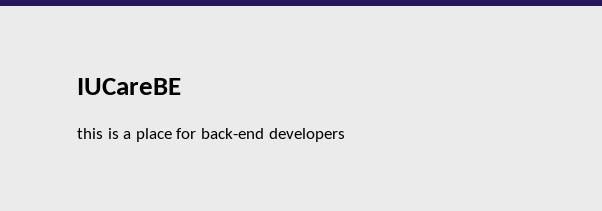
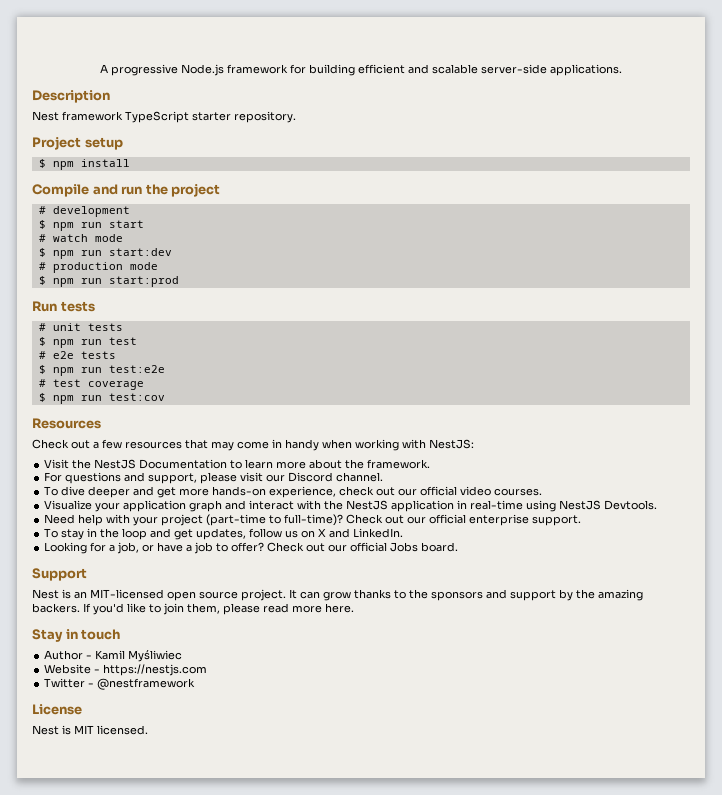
[77,78,181,95] [77,128,345,142] IUCareBE // this is a place for back-end developers -> [100,64,622,76] [32,90,110,103] [32,111,296,123] [32,136,123,150] [38,159,130,170] [32,183,221,197] [38,206,130,217] [38,220,144,231] [38,234,123,242] [38,248,172,259] [38,262,158,273] [38,276,179,287] [32,301,95,312] [38,323,123,331] [38,337,137,348] [38,351,116,359] [38,365,165,376] [38,379,144,390] [38,393,165,404] [32,418,101,429] [32,439,474,451] [44,459,431,469] [44,472,384,484] [44,486,543,498] [44,500,658,512] [44,514,582,526] [44,528,404,540] [44,542,459,554] [32,568,87,581] [32,589,643,601] [32,603,354,615] [32,629,121,642] [44,650,183,662] [44,664,208,676] [44,678,196,690] [32,704,82,715] [32,725,148,735] A progressive Node.js framework for building efficient and scalable server-side applications. // Description // Nest framework TypeScript starter repository. // Project setup // $ npm install // Compile and run the project // # development // $ npm run start // # watch mode // $ npm run start:dev // # production mode // $ npm run start:prod // Run tests // # unit tests // $ npm run test // # e2e tests // $ npm run test:e2e // # test coverage // $ npm run test:cov // Resources // Check out a few resources that may come in handy when working with NestJS: // Visit the NestJS Documentation to learn more about the framework. // For questions and support, please visit our Discord channel. // To dive deeper and get more hands-on experience, check out our official video courses. // Visualize your application graph and interact with the NestJS application in real-time using NestJS Devtools. // Need help with your project (part-time to full-time)? Check out our official enterprise support. // To stay in the loop and get updates, follow us on X and LinkedIn. // Looking for a job, or have a job to offer? Check out our official Jobs board. // Support // Nest is an MIT-licensed open source project. It can grow thanks to the sponsors and support by the amazing backers. If you'd like to join them, please read more here. // Stay in touch // Author - Kamil Myśliwiec // Website - https://nestjs.com // Twitter - @nestframework // License // Nest is MIT licensed.

